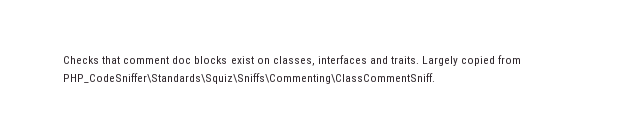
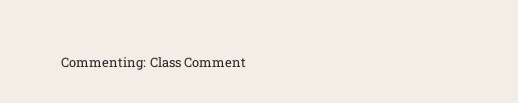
[63,55,522,66] [63,73,435,84] Checks that comment doc blocks exist on classes, interfaces and traits. Largely copied from PHP_CodeSniffer\Standards\Squiz\Sniffs\Commenting\ClassCommentSniff. -> [61,57,247,70] Commenting: Class Comment

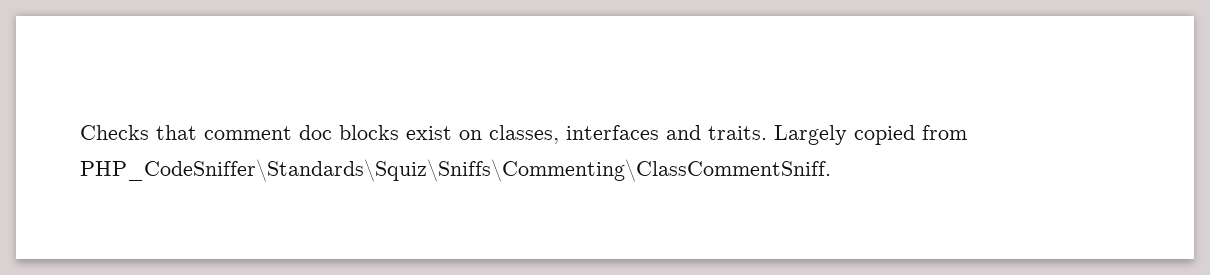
[61,57,247,70] Commenting: Class Comment -> [80,125,967,145] [80,159,831,182] Checks that comment doc blocks exist on classes, interfaces and traits. Largely copied from PHP_CodeSniffer\Standards\Squiz\Sniffs\Commenting\ClassCommentSniff.

